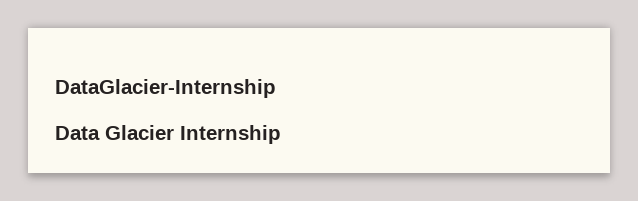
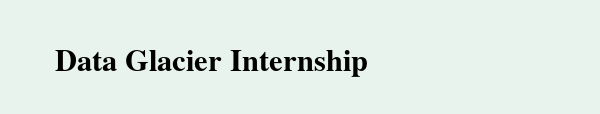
[55,79,276,98] DataGlacier-Internship // -> (55, 60) none

